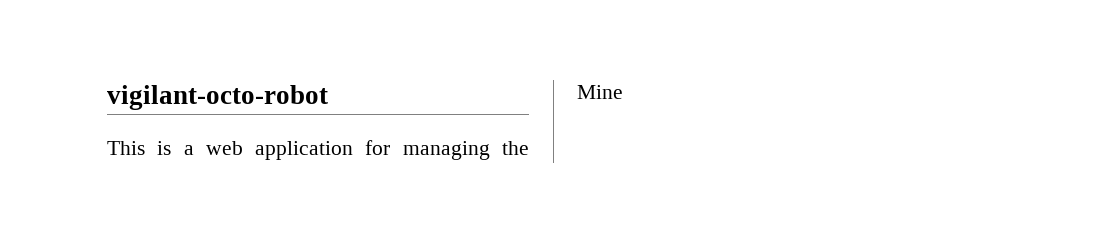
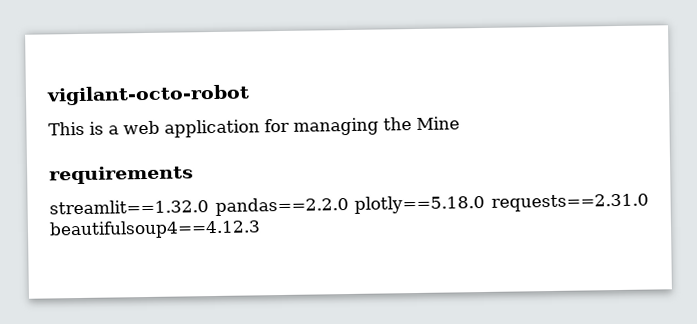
(623, 92) none -> [49,165,194,185] [49,193,649,216] [49,219,261,240] // requirements // streamlit==1.32.0 pandas==2.2.0 plotly==5.18.0 requests==2.31.0 beautifulsoup4==4.12.3

